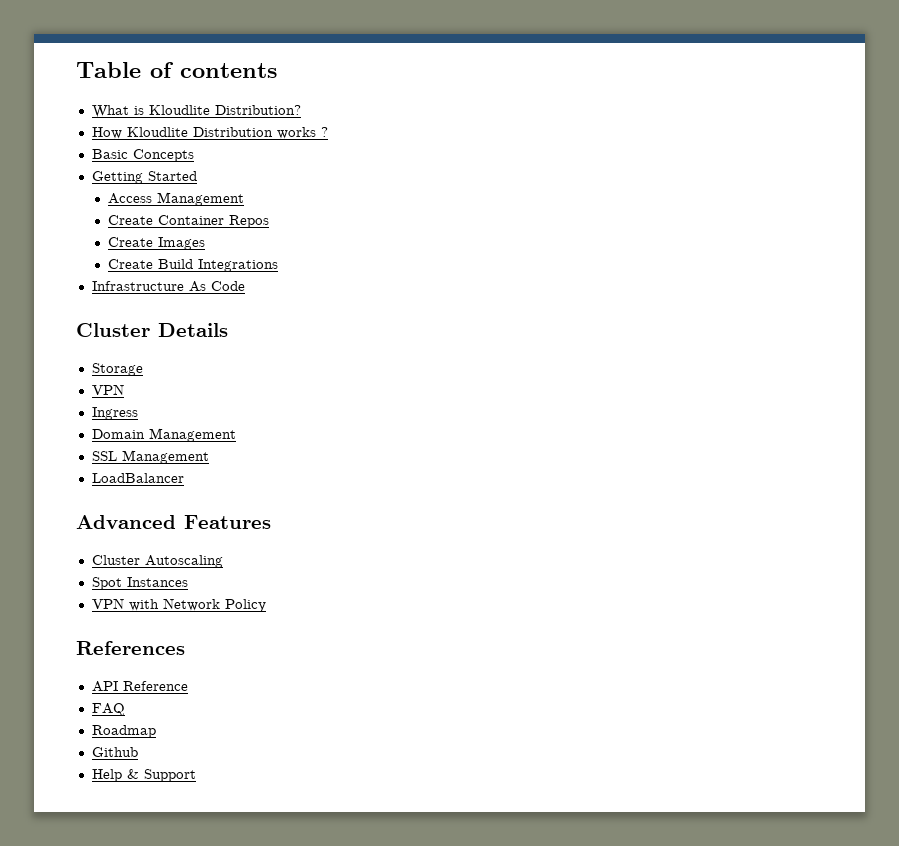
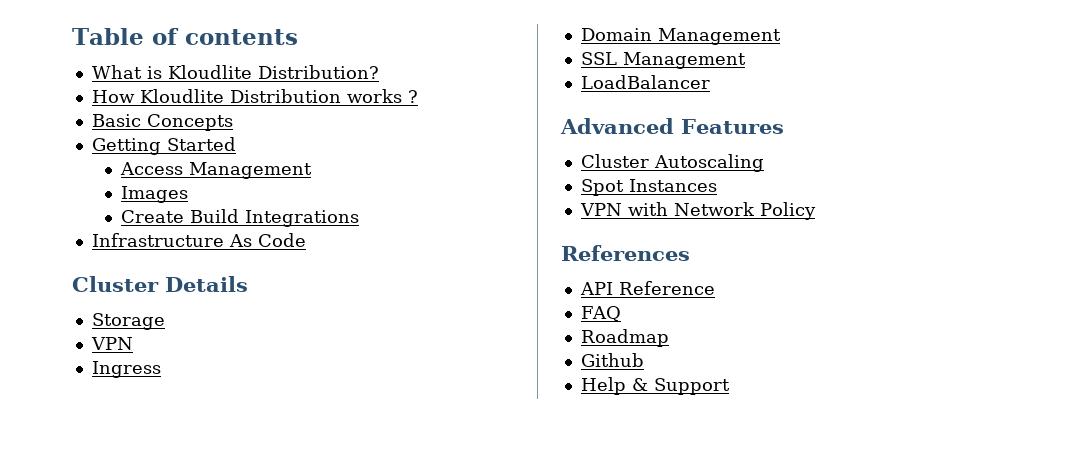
[108,215,270,228] [108,237,154,247] Create Container Repos // Create -> (313, 170) none

